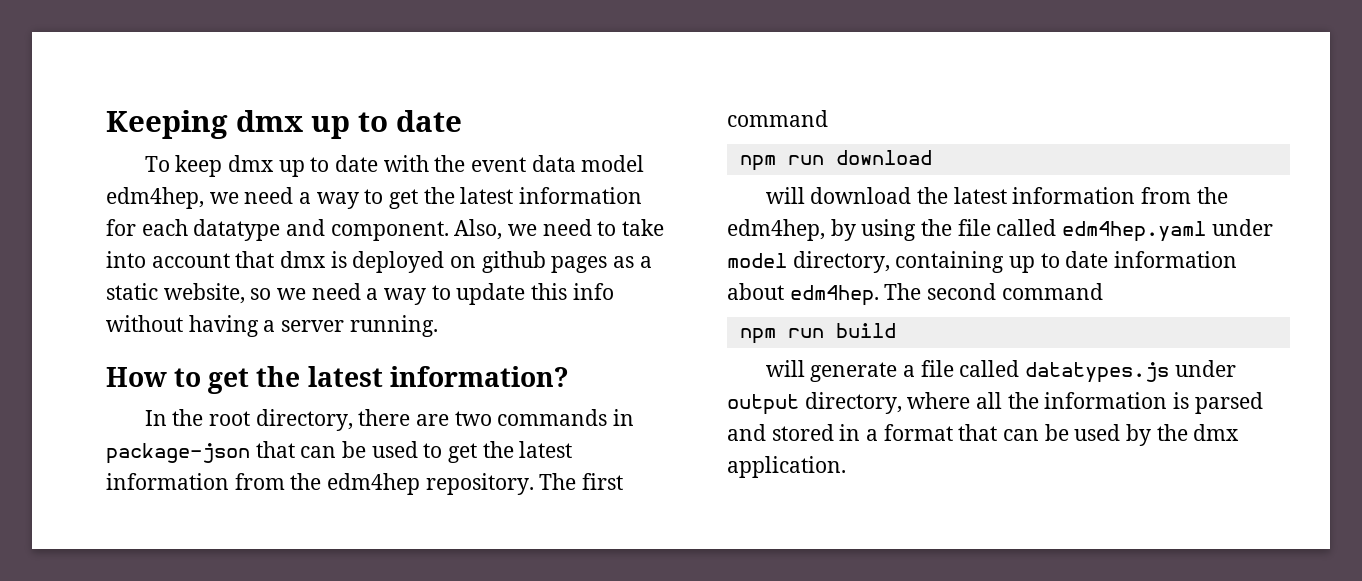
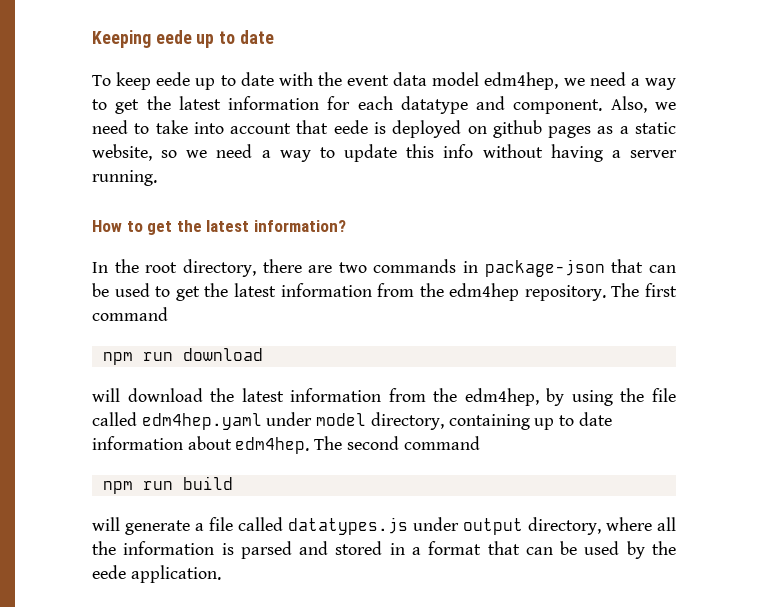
[236,110,303,132] dmx -> [155,30,192,44] eede
[227,155,274,172] dmx -> [156,72,191,86] eede
[280,251,327,268] dmx -> [333,120,368,134] eede
[1193,424,1240,441] dmx -> [92,565,126,579] eede

